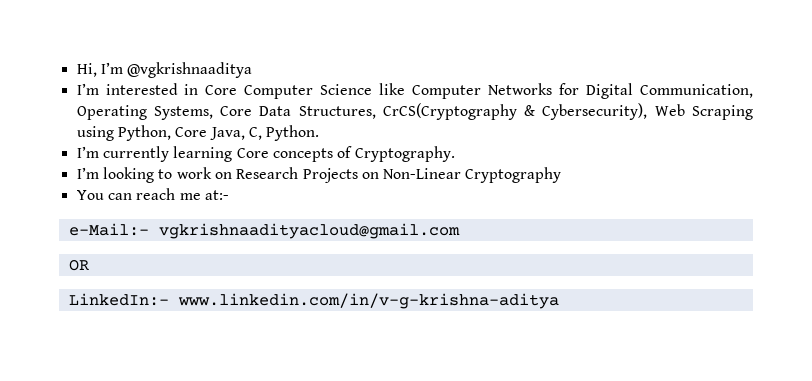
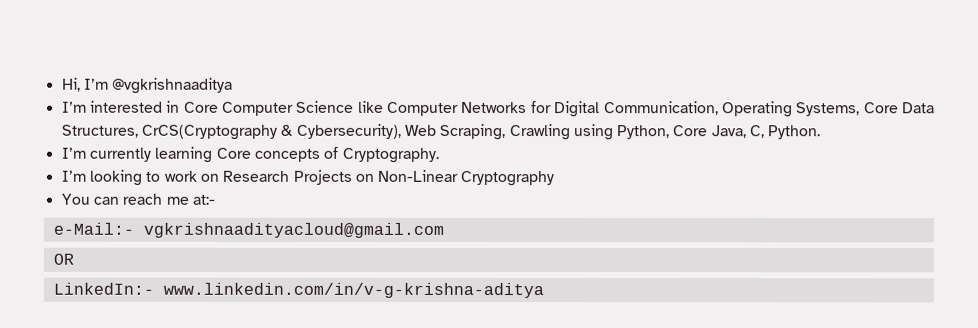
[691,105,753,120] Scraping -> [440,123,571,141] Scraping, Crawling

